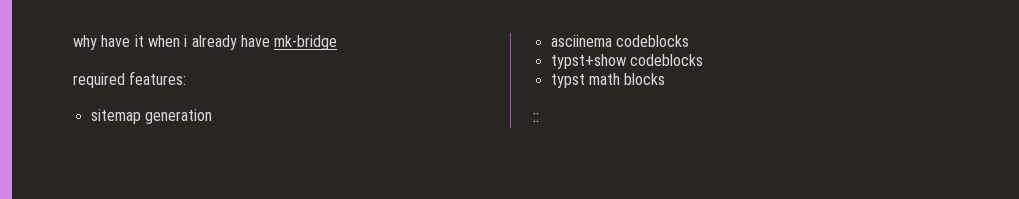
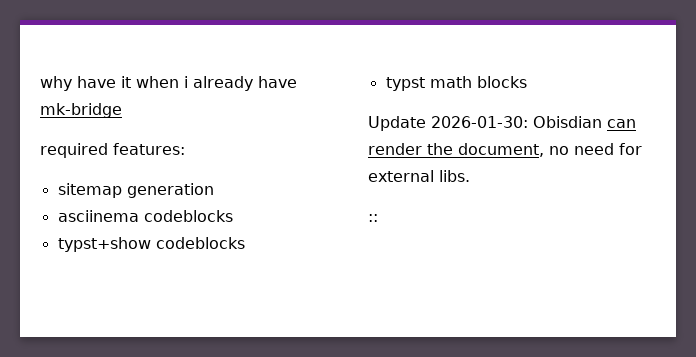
(666, 79) none -> [368,116,636,131] [368,143,642,157] [368,170,470,182] // Update 2026-01-30: Obisdian can render the document, no need for external libs.

